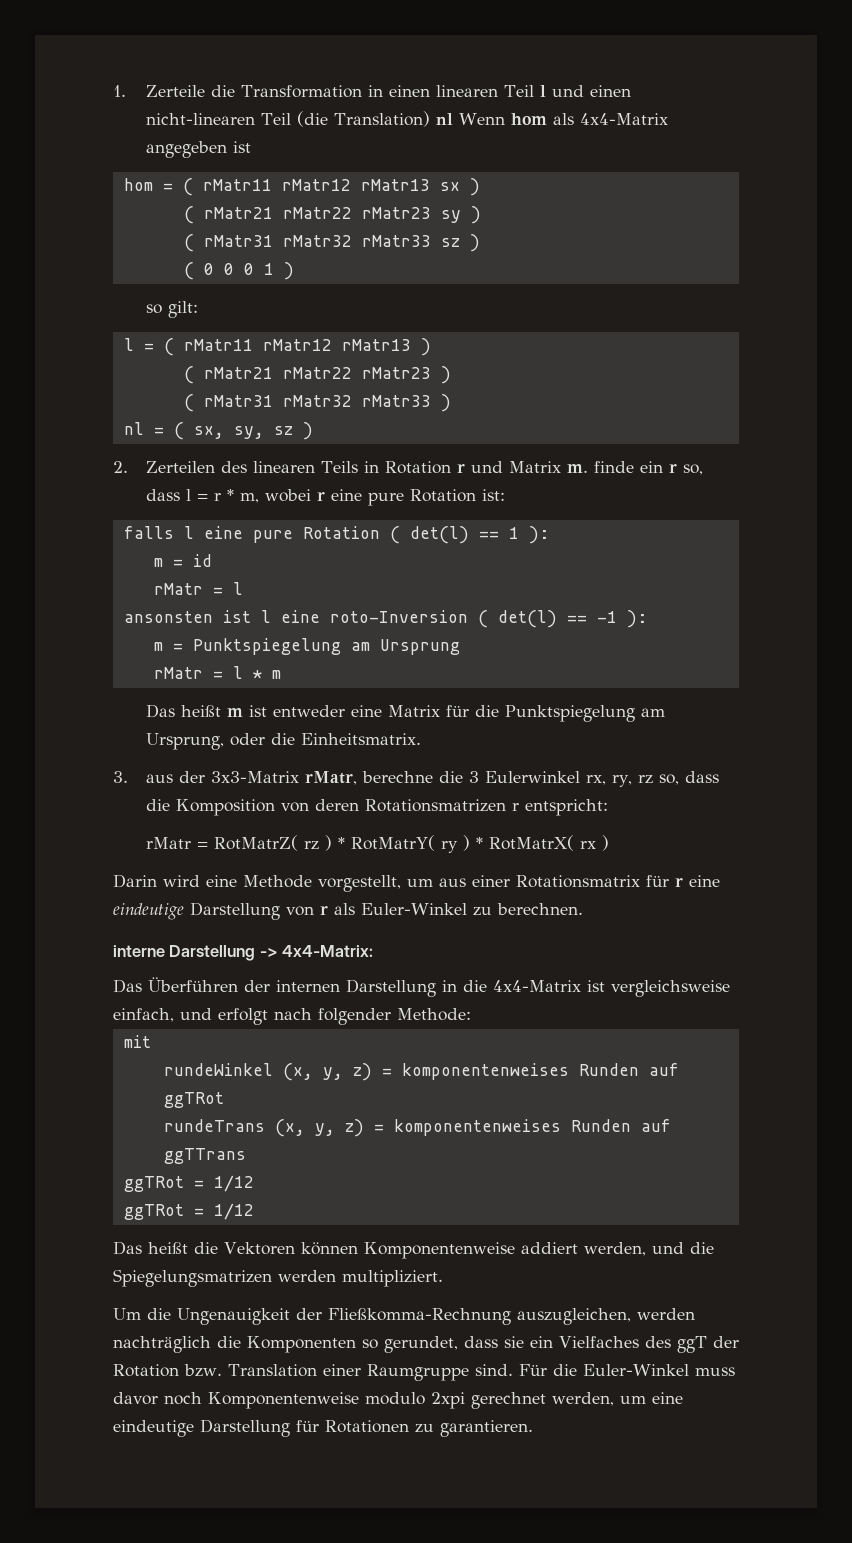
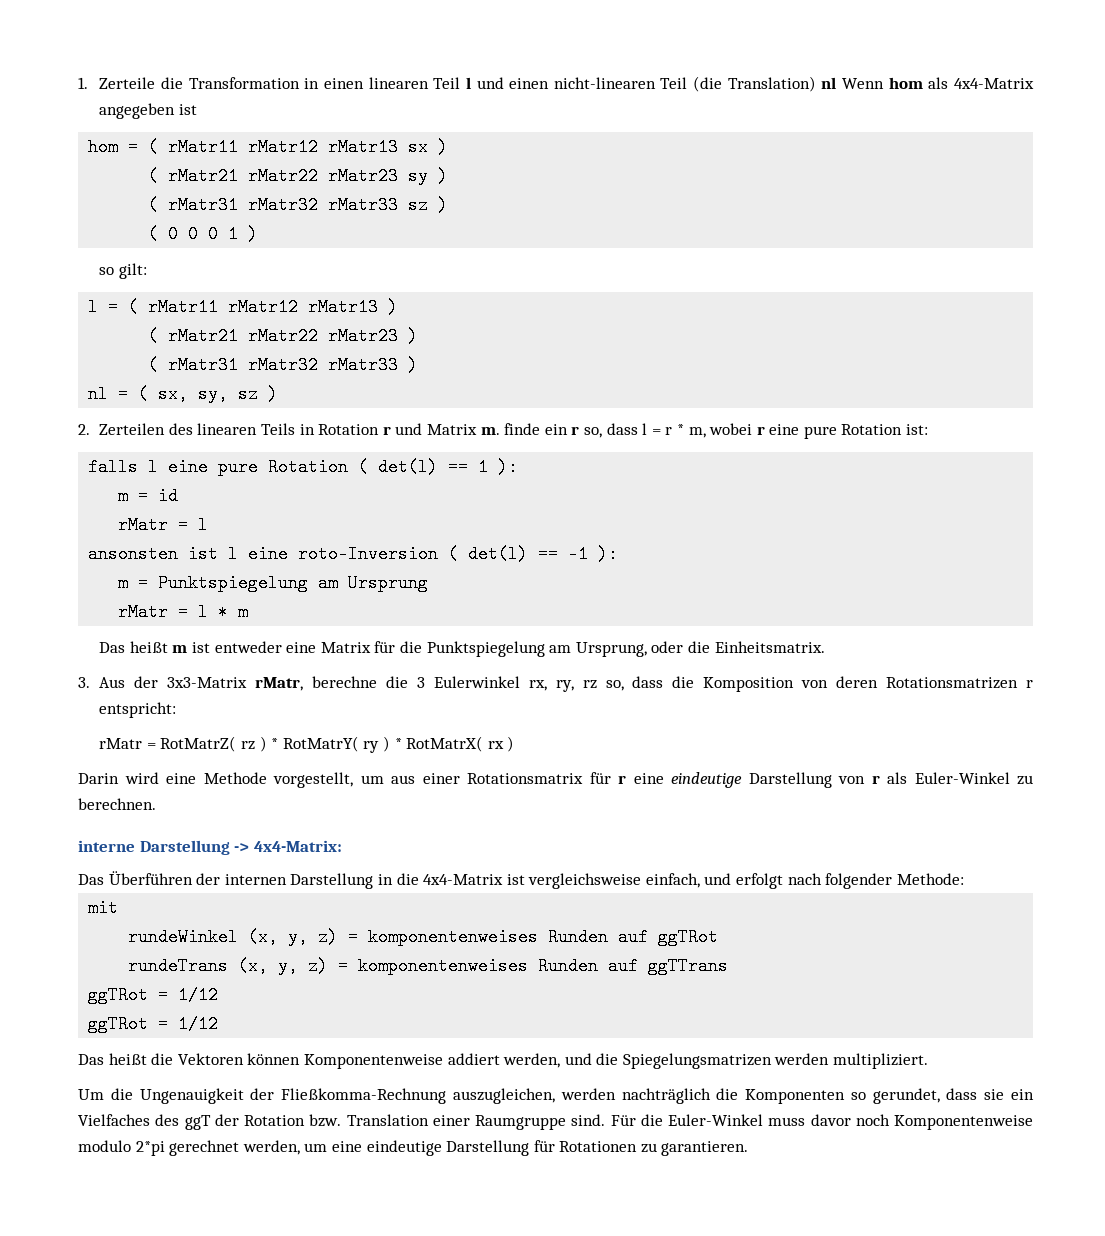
[146,774,174,783] aus -> [99,677,126,688] Aus
[431,1392,465,1409] 2xpi -> [135,1141,165,1156] 2*pi

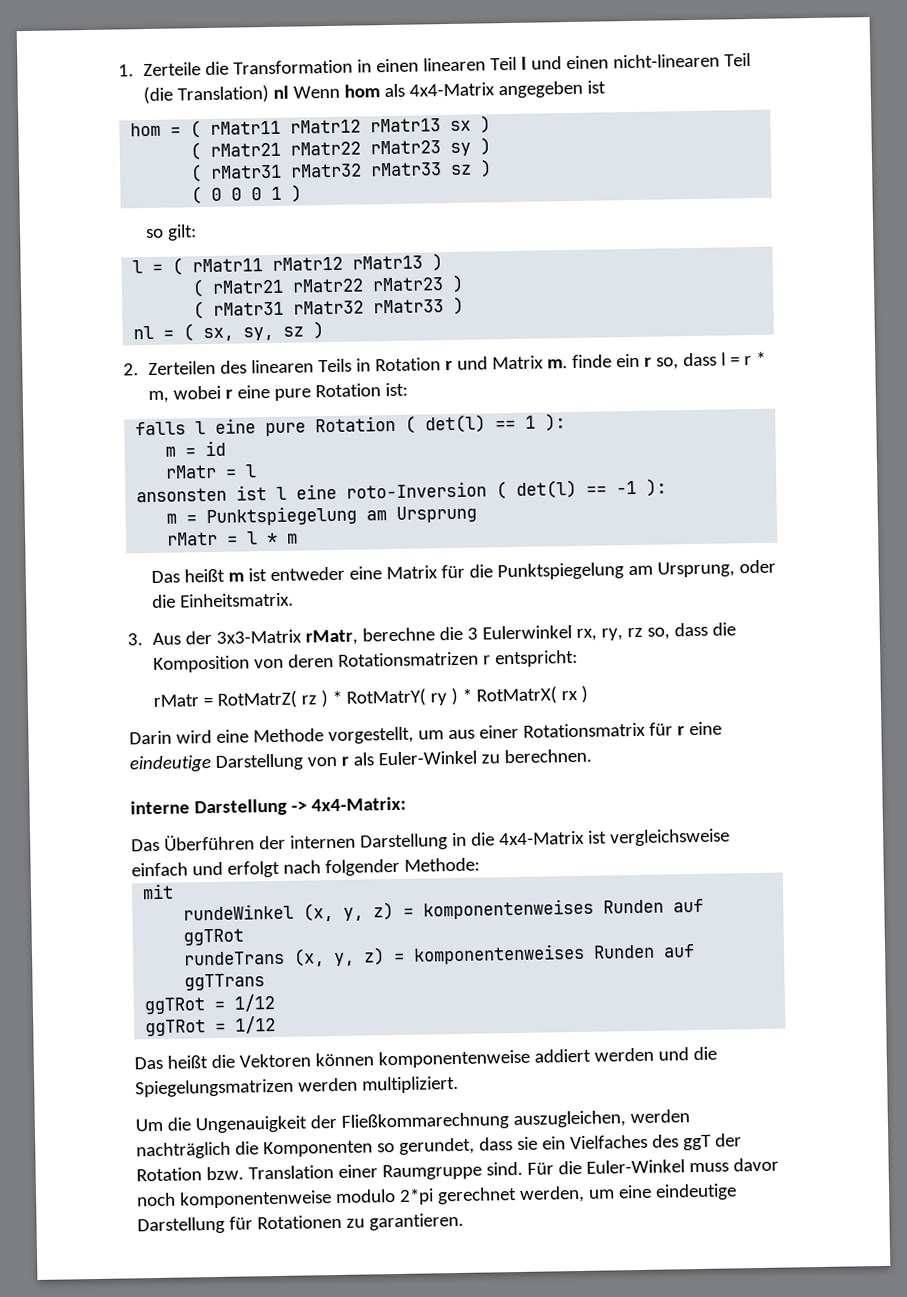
[645,873,700,888] einfach, -> [131,862,188,877] einfach
[303,1053,561,1069] Komponentenweise addiert werden, -> [377,1047,654,1069] komponentenweise addiert werden
[281,1088,447,1104] Fließkomma-Rechnung -> [340,1112,509,1131] Fließkommarechnung
[894,1115,1033,1130] Komponentenweise -> [178,1190,332,1209] komponentenweise

